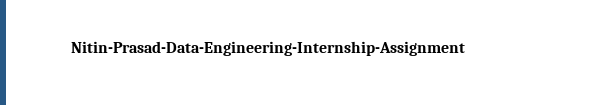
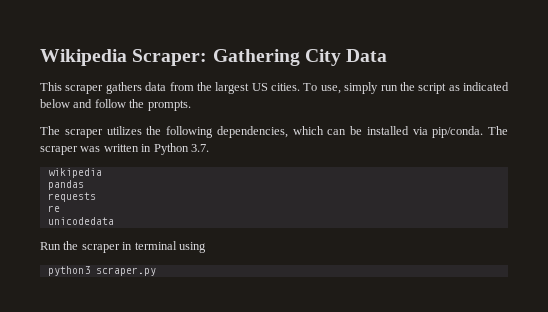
[71,41,465,56] Nitin-Prasad-Data-Engineering-Internship-Assignment -> [40,49,388,66] [40,82,509,94] [40,99,191,111] [40,126,508,138] [40,143,209,155] [47,168,102,178] [47,180,84,190] [47,192,96,202] [47,205,60,212] [47,217,114,225] [40,241,206,253] [47,266,156,276] Wikipedia Scraper: Gathering City Data // This scraper gathers data from the largest US cities. To use, simply run the script as indicated below and follow the prompts. // The scraper utilizes the following dependencies, which can be installed via pip/conda. The scraper was written in Python 3.7. // wikipedia // pandas // requests // re // unicodedata // Run the scraper in terminal using // python3 scraper.py

